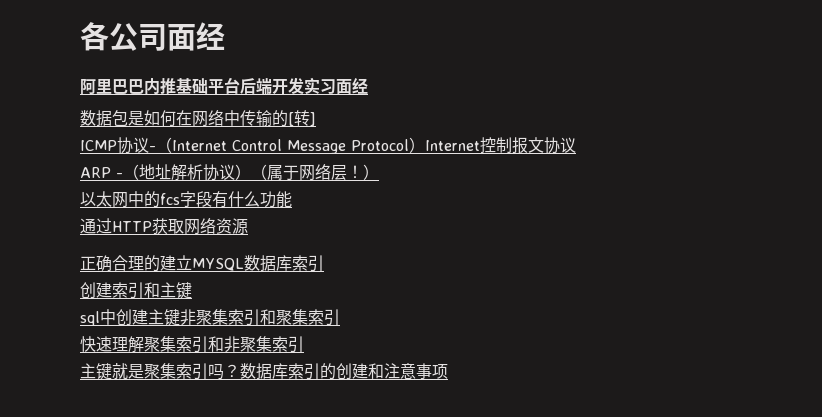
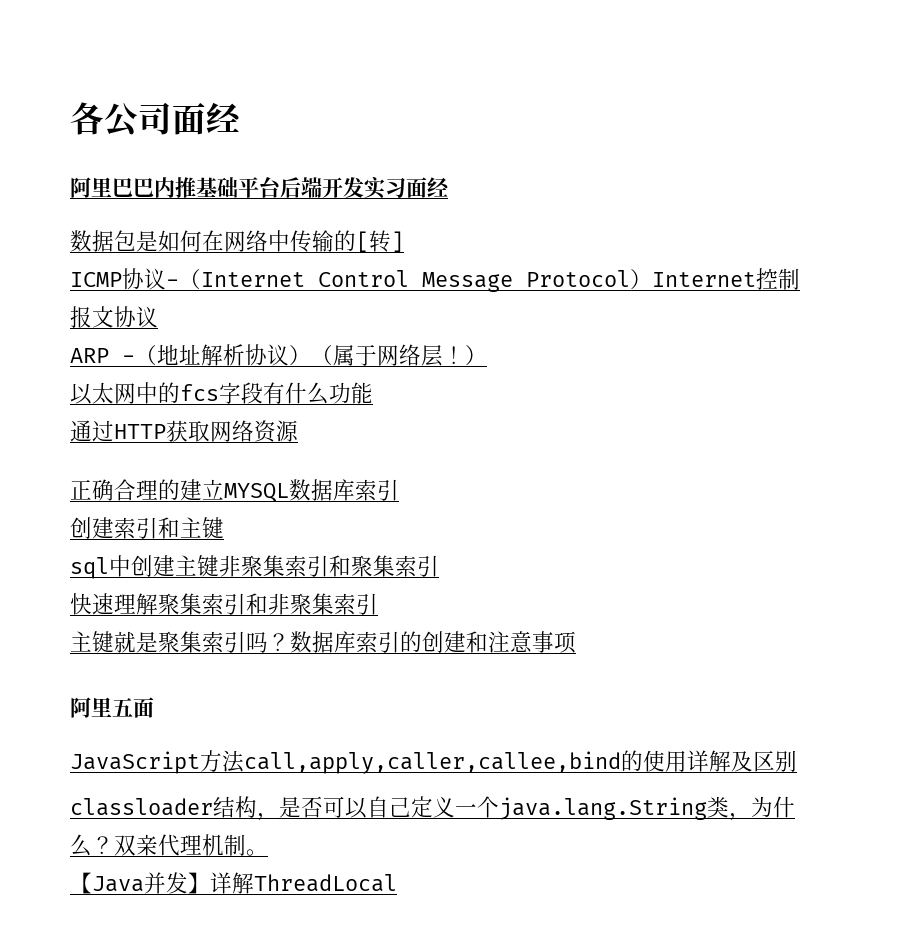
(448, 371) none -> [70,697,154,718] [70,750,797,774] [70,796,795,821] [70,834,268,857] [70,872,397,894] // 阿里五面 // JavaScript方法call,apply,caller,callee,bind的使用详解及区别 // classloader结构，是否可以自己定义一个java.lang.String类，为什么？双亲代理机制。 // 【Java并发】详解ThreadLocal

